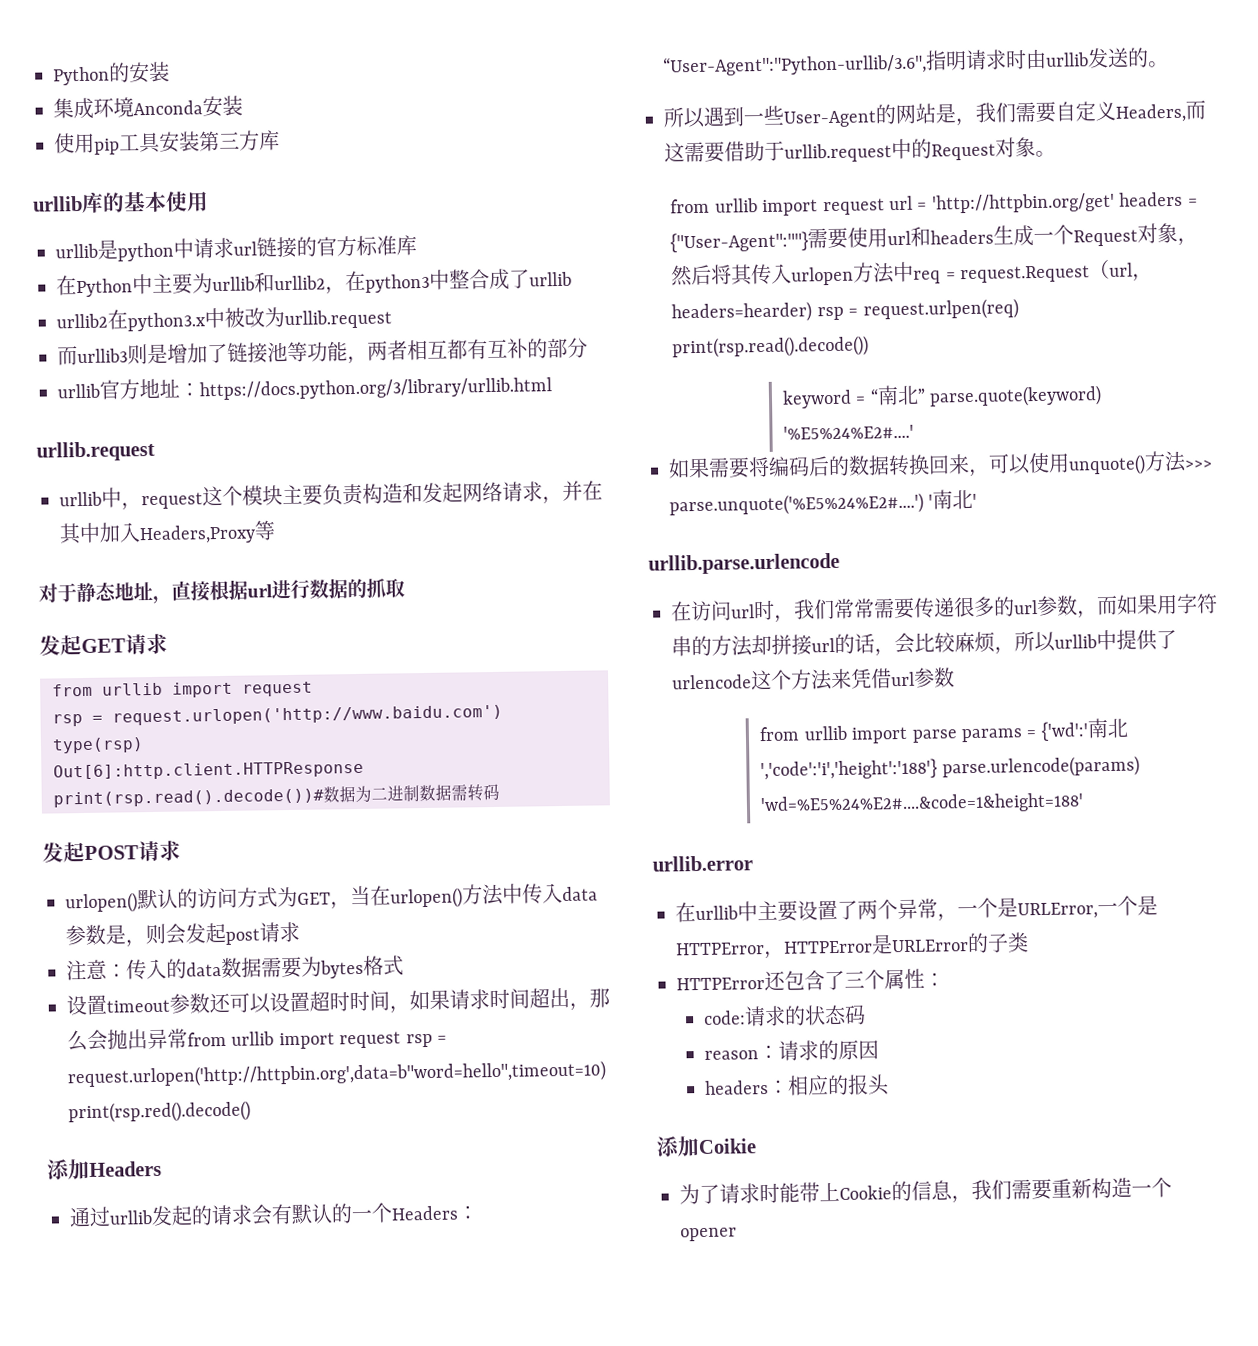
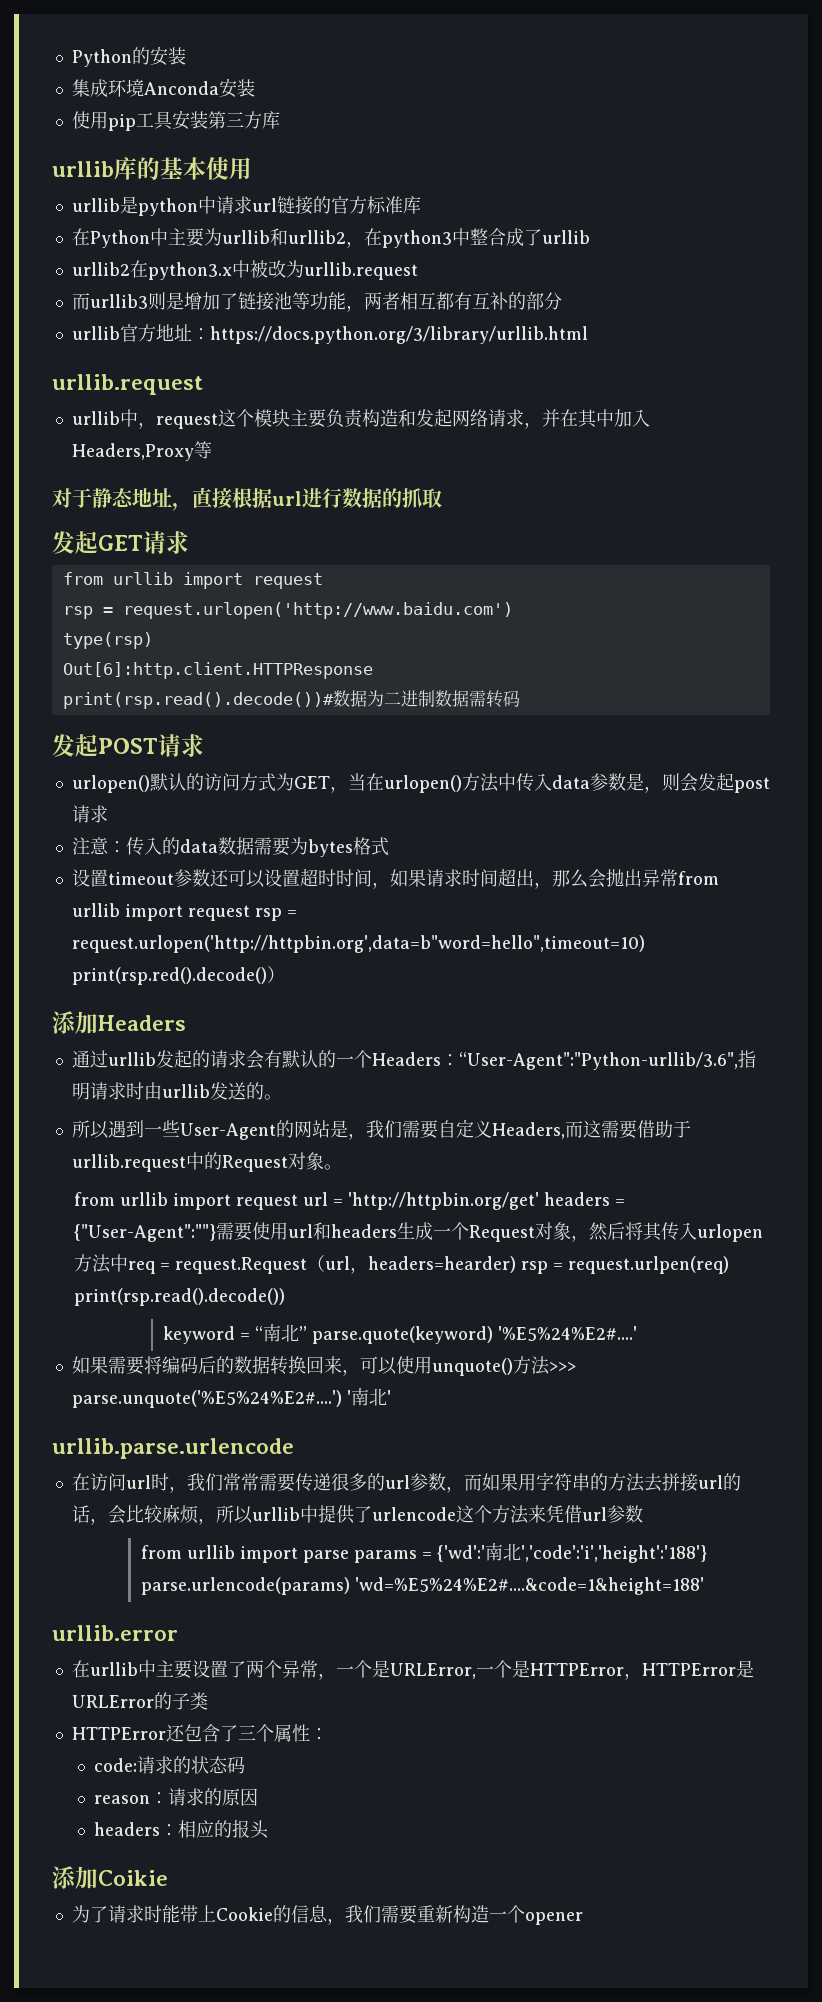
(251, 1112) none -> [266,966,285,983] ）
[751,634,772,656] 却 -> [643,1473,662,1492] 去

